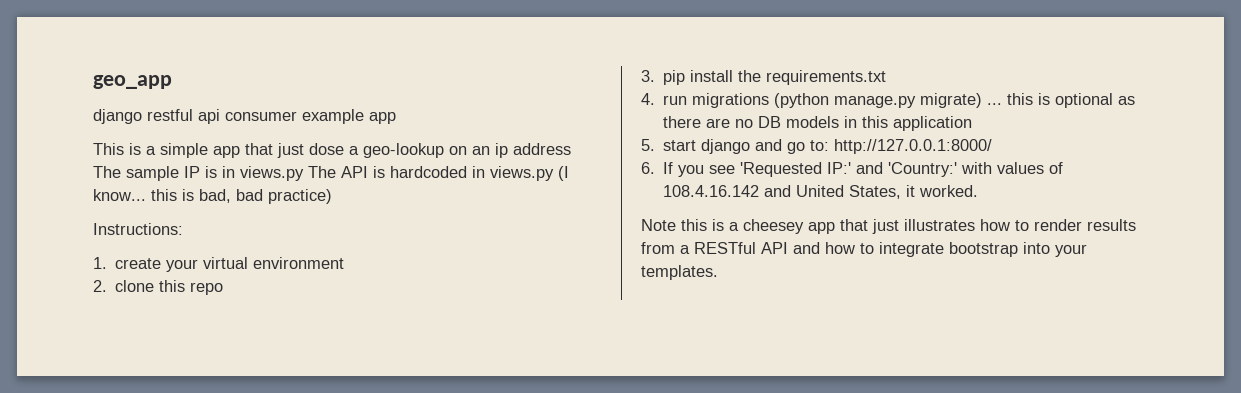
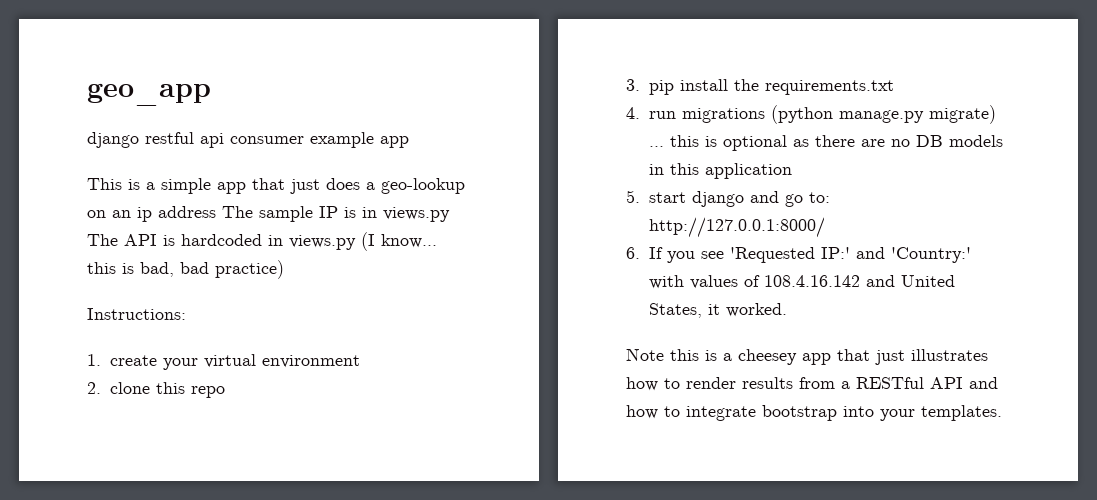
[309,143,344,155] dose -> [326,178,360,190] does

